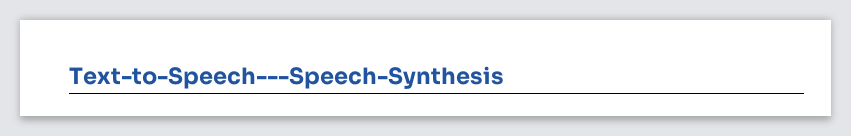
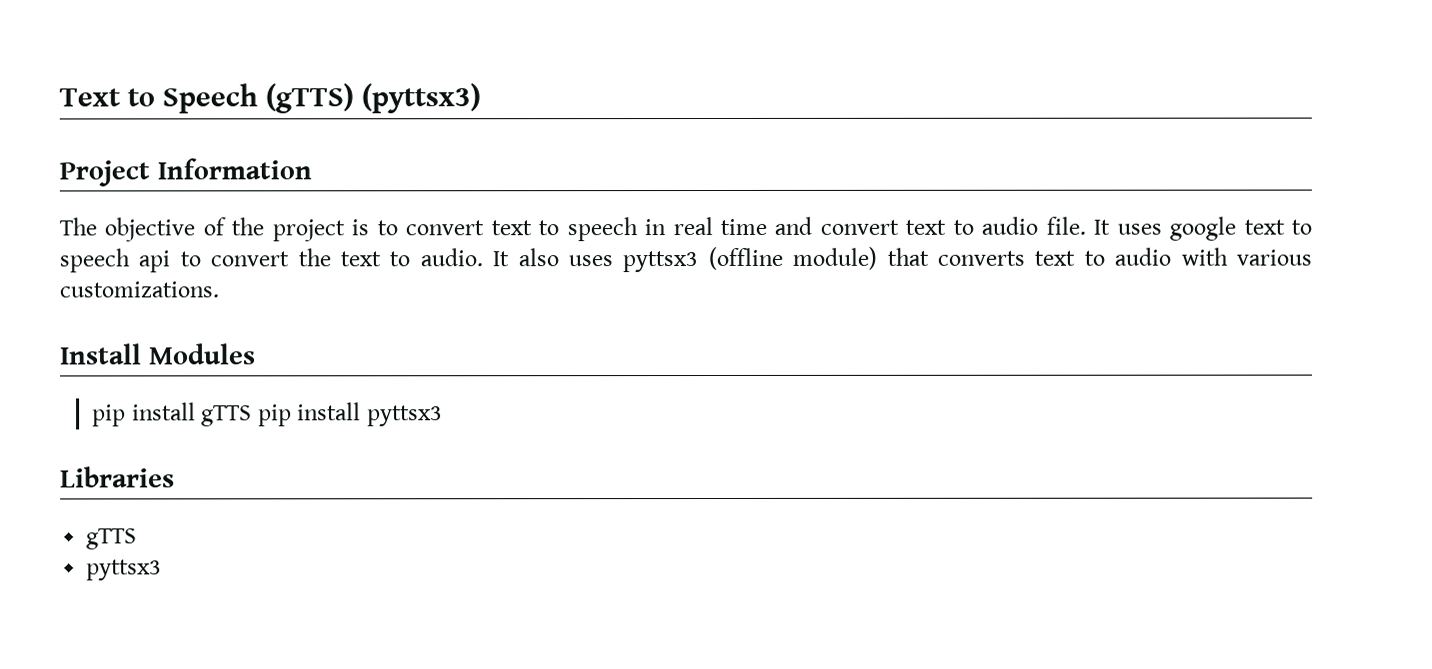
[69,66,504,89] Text-to-Speech---Speech-Synthesis -> [59,83,482,114] [59,158,312,187] [59,216,1312,242] [59,246,1312,273] [59,281,219,298] [60,343,256,365] [92,402,443,427] [60,466,175,488] [86,528,138,550] [86,559,163,581] Text to Speech (gTTS) (pyttsx3) // Project Information // The objective of the project is to convert text to speech in real time and convert text to audio file. It uses google text to speech api to convert the text to audio. It also uses pyttsx3 (offline module) that converts text to audio with various customizations. // Install Modules // pip install gTTS pip install pyttsx3 // Libraries // gTTS // pyttsx3

